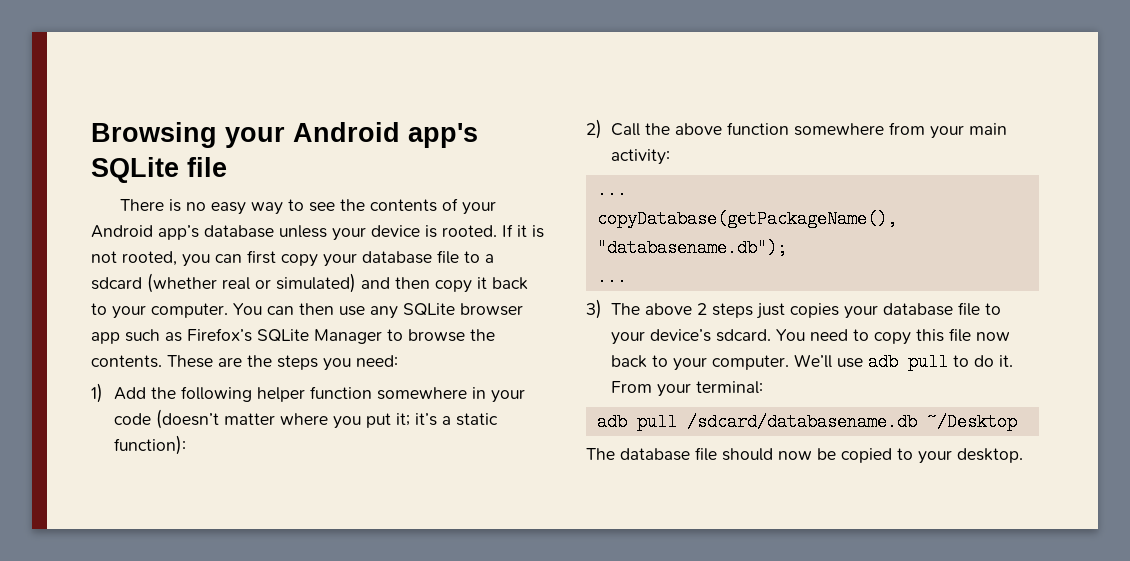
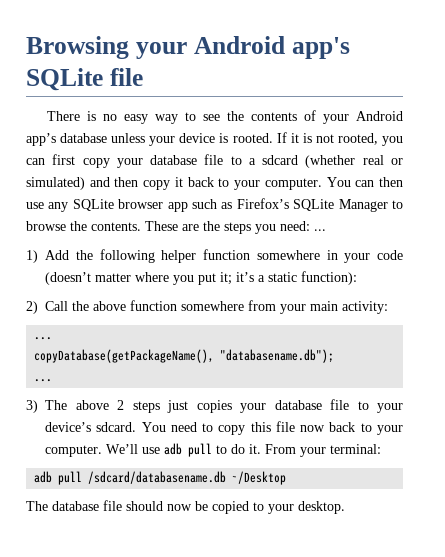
(398, 361) none -> [314,229,326,231] ...

